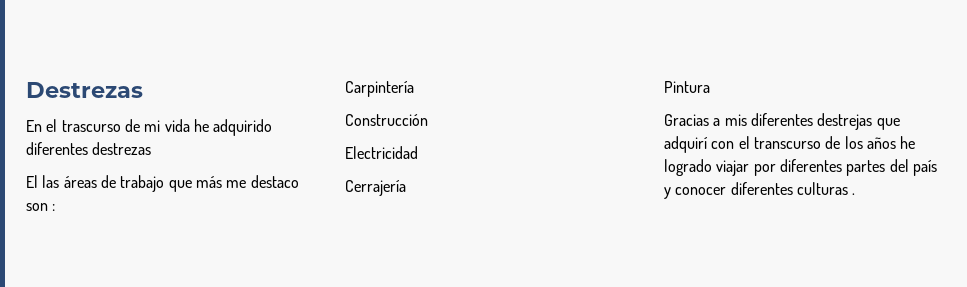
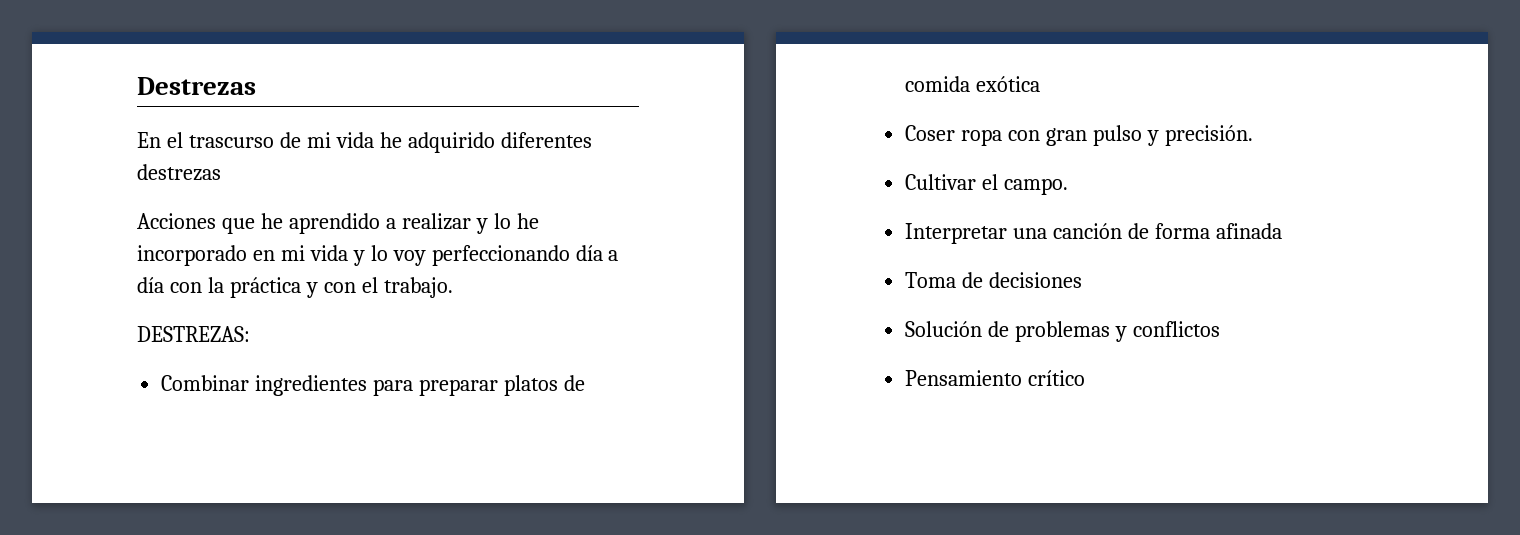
[26,175,299,192] [26,203,56,211] [345,81,414,97] [345,114,428,126] [345,146,418,159] [345,180,406,196] [664,81,710,93] [664,113,900,130] [664,136,916,153] [664,159,937,176] [664,182,856,199] El las áreas de trabajo que más me destaco son : // Carpintería // Construcción // Electricidad // Cerrajería // Pintura // Gracias a mis diferentes destrejas que adquirí con el transcurso de los años he logrado viajar por diferentes partes del país y conocer diferentes culturas . -> [137,213,539,234] [137,245,619,266] [137,277,453,298] [137,326,250,342] [161,375,585,396] [905,76,1041,92] [905,125,1253,146] [905,174,1069,195] [905,223,1282,244] [905,272,1083,288] [905,321,1220,342] [905,370,1086,386] Acciones que he aprendido a realizar y lo he incorporado en mi vida y lo voy perfeccionando día a día con la práctica y con el trabajo. // DESTREZAS: // Combinar ingredientes para preparar platos de comida exótica // Coser ropa con gran pulso y precisión. // Cultivar el campo. // Interpretar una canción de forma afinada // Toma de decisiones // Solución de problemas y conflictos // Pensamiento crítico

